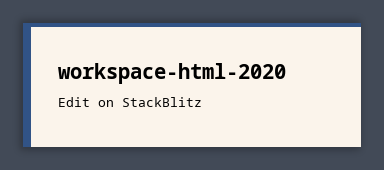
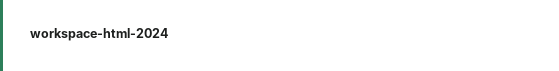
[58,63,286,84] [58,97,202,107] workspace-html-2020 // Edit on StackBlitz -> [30,28,168,41] workspace-html-2024

